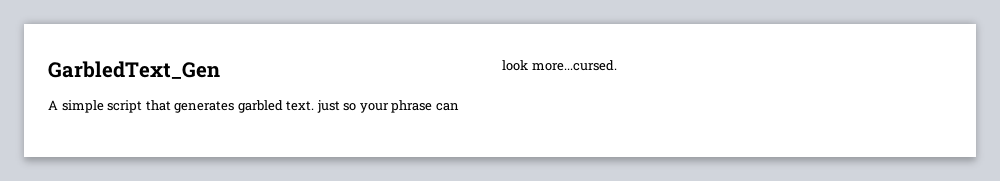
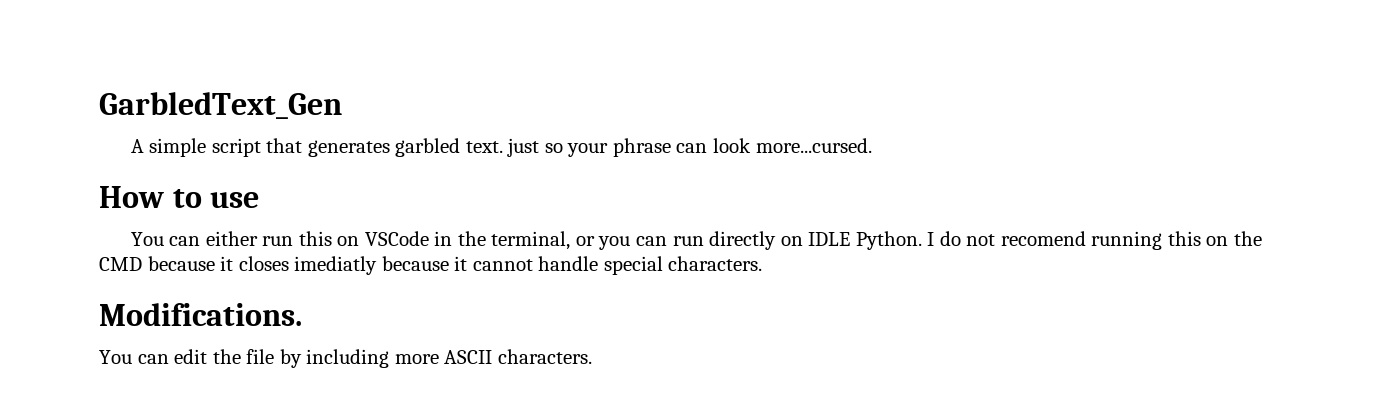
(617, 65) none -> [99,186,260,208] [130,231,1262,250] [99,256,763,275] [99,303,302,326] [99,349,592,368] // How to use // You can either run this on VSCode in the terminal, or you can run directly on IDLE Python. I do not recomend running this on the CMD because it closes imediatly because it cannot handle special characters. // Modifications. // You can edit the file by including more ASCII characters.

